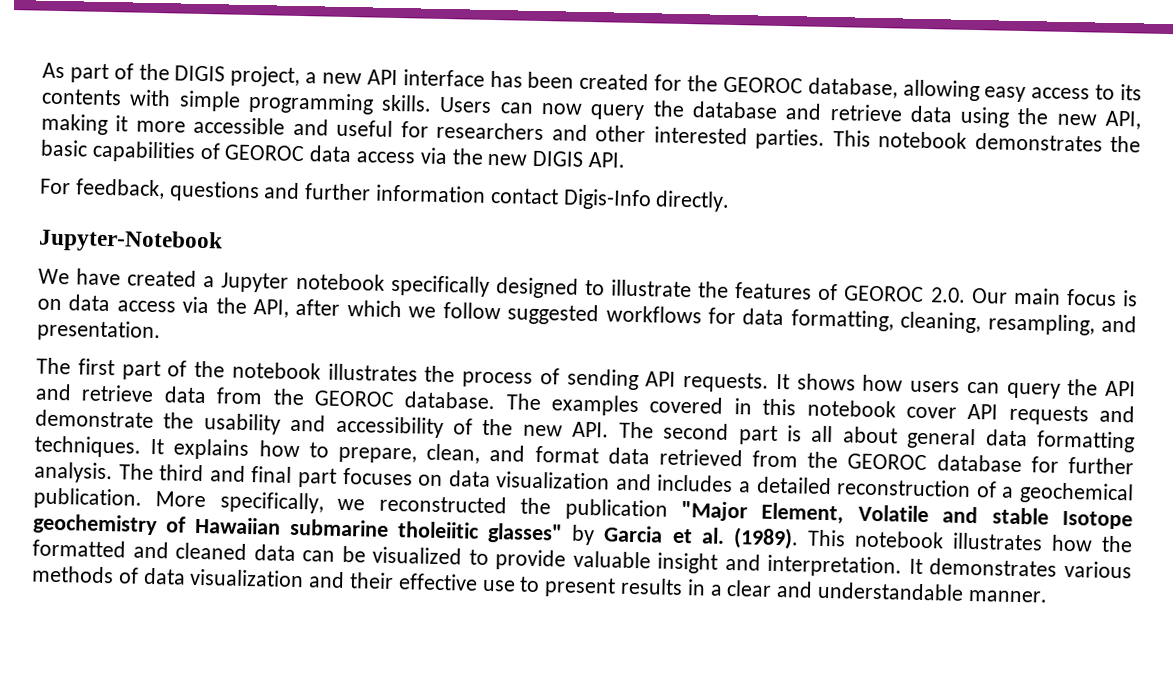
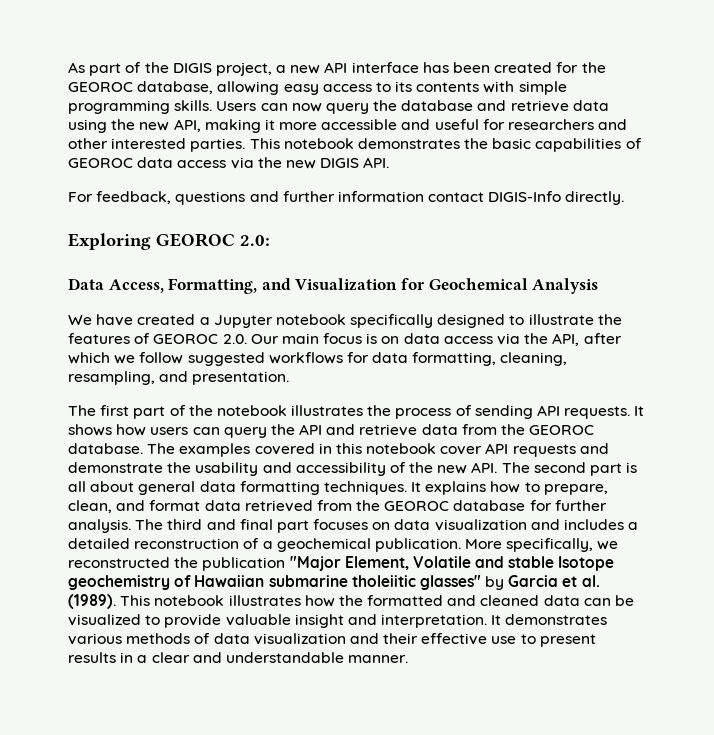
[562,188,652,211] Digis-Info -> [488,191,562,202] DIGIS-Info
[38,228,223,254] Jupyter-Notebook -> [68,233,270,250] [68,278,599,294] Exploring GEOROC 2.0: // Data Access, Formatting, and Visualization for Geochemical Analysis

